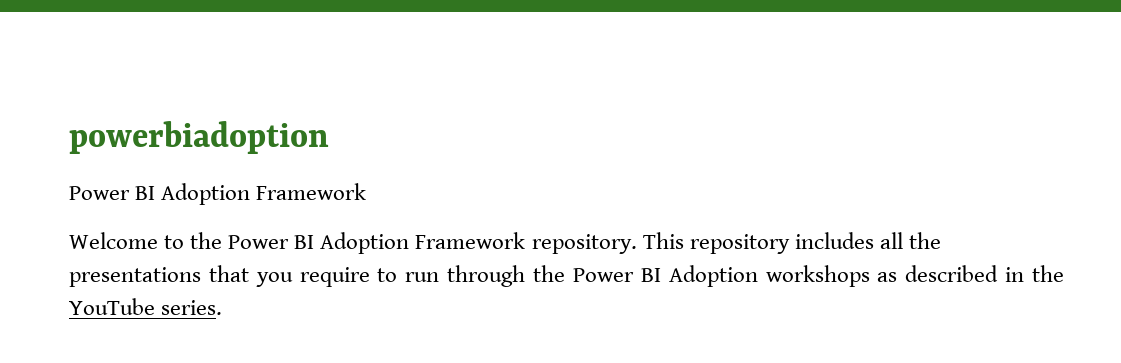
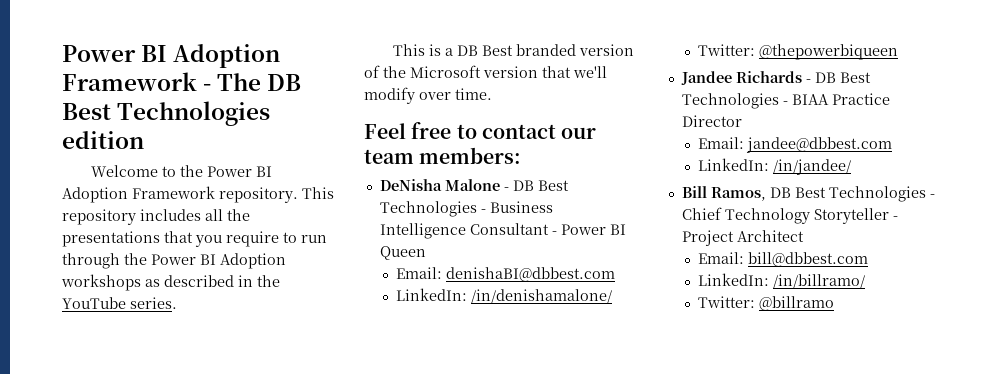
[69,121,329,154] [69,183,367,205] powerbiadoption // Power BI Adoption Framework -> [62,44,281,68] [62,72,302,91] [62,101,271,126] [62,131,144,149] Power BI Adoption Framework - The DB Best Technologies edition
(223, 307) none -> [392,44,634,56] [364,65,607,78] [364,87,492,104] [364,122,597,139] [364,147,522,164] [379,179,569,191] [379,201,553,217] [379,223,626,239] [379,246,426,260] [396,267,616,282] [396,288,613,304] [698,44,899,60] [680,71,871,85] [681,93,890,109] [681,115,742,127] [698,137,893,153] [698,158,852,175] [681,186,935,202] [681,207,898,224] [681,230,804,246] [698,252,869,267] [698,273,866,289] [698,296,835,311] // This is a DB Best branded version of the Microsoft version that we'll modify over time. // Feel free to contact our team members: // DeNisha Malone - DB Best Technologies - Business Intelligence Consultant - Power BI Queen // Email: denishaBI@dbbest.com // LinkedIn: /in/denishamalone/ // Twitter: @thepowerbiqueen // Jandee Richards - DB Best Technologies - BIAA Practice Director // Email: jandee@dbbest.com // LinkedIn: /in/jandee/ // Bill Ramos, DB Best Technologies - Chief Technology Storyteller - Project Architect // Email: bill@dbbest.com // LinkedIn: /in/billramo/ // Twitter: @billramo

